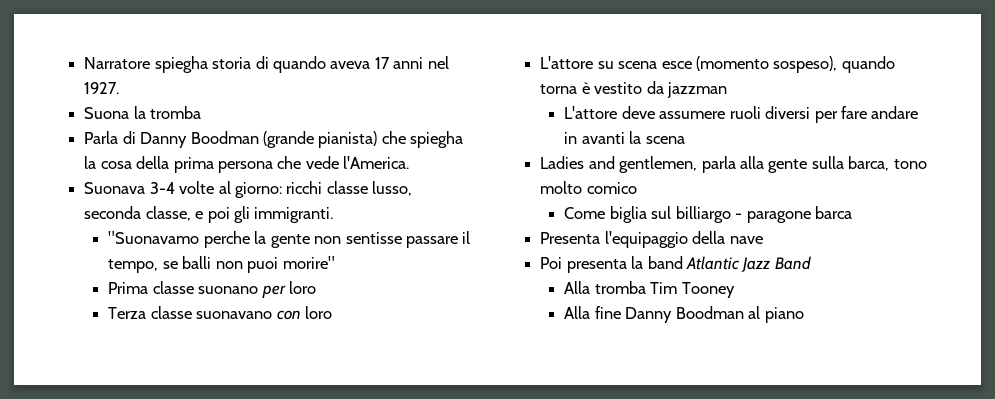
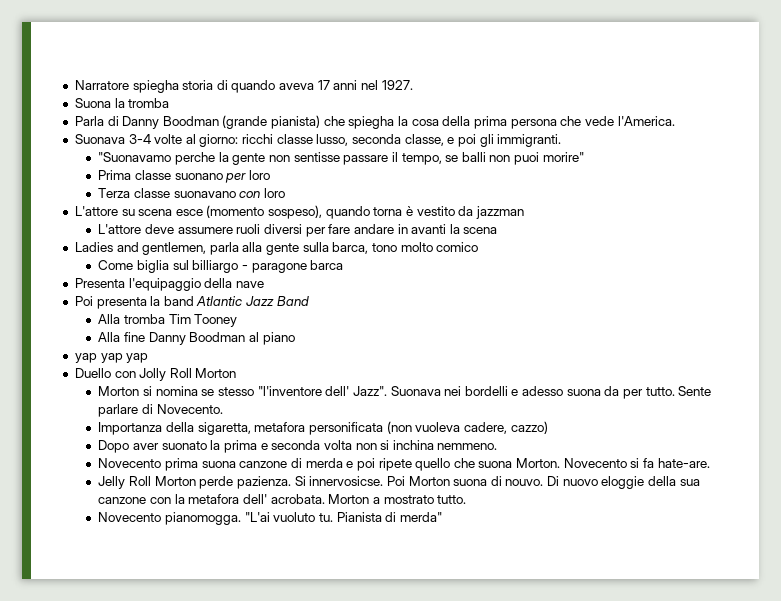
(804, 315) none -> [74,353,149,363] [74,368,237,381] [98,386,712,399] [98,404,223,417] [98,421,548,435] [98,440,498,453] [98,458,710,471] [98,476,700,489] [98,494,467,504] [98,512,442,525] // yap yap yap // Duello con Jolly Roll Morton // Morton si nomina se stesso "l'inventore dell' Jazz". Suonava nei bordelli e adesso suona da per tutto. Sente parlare di Novecento. // Importanza della sigaretta, metafora personificata (non vuoleva cadere, cazzo) // Dopo aver suonato la prima e seconda volta non si inchina nemmeno. // Novecento prima suona canzone di merda e poi ripete quello che suona Morton. Novecento si fa hate-are. // Jelly Roll Morton perde pazienza. Si innervosicse. Poi Morton suona di nouvo. Di nuovo eloggie della sua canzone con la metafora dell' acrobata. Morton a mostrato tutto. // Novecento pianomogga. "L'ai vuoluto tu. Pianista di merda"

